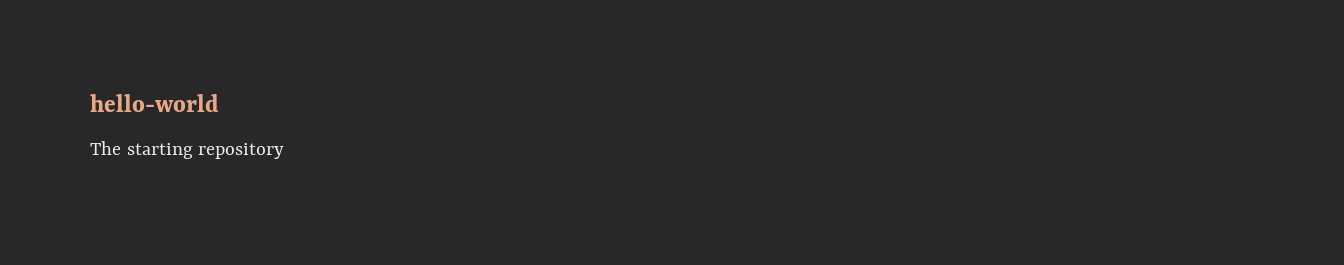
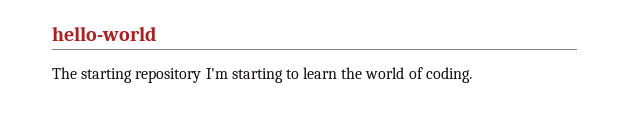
(285, 151) none -> [205,67,472,83] I'm starting to learn the world of coding.

